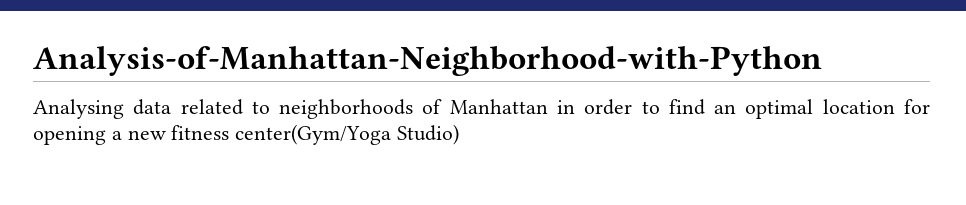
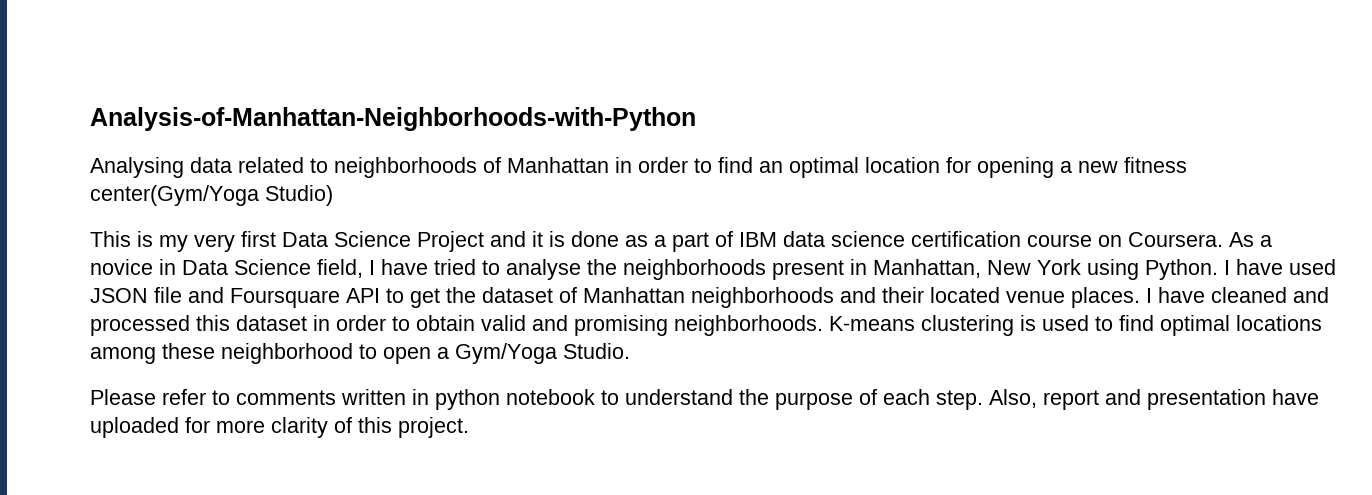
[33,46,822,76] Analysis-of-Manhattan-Neighborhood-with-Python -> [90,107,696,131] Analysis-of-Manhattan-Neighborhoods-with-Python
(460, 134) none -> [90,231,1272,252] [90,259,1336,280] [90,287,1329,308] [90,315,1322,336] [90,343,630,364] [90,389,1319,410] [90,417,469,438] // This is my very first Data Science Project and it is done as a part of IBM data science certification course on Coursera. As a novice in Data Science field, I have tried to analyse the neighborhoods present in Manhattan, New York using Python. I have used JSON file and Foursquare API to get the dataset of Manhattan neighborhoods and their located venue places. I have cleaned and processed this dataset in order to obtain valid and promising neighborhoods. K-means clustering is used to find optimal locations among these neighborhood to open a Gym/Yoga Studio. // Please refer to comments written in python notebook to understand the purpose of each step. Also, report and presentation have uploaded for more clarity of this project.

